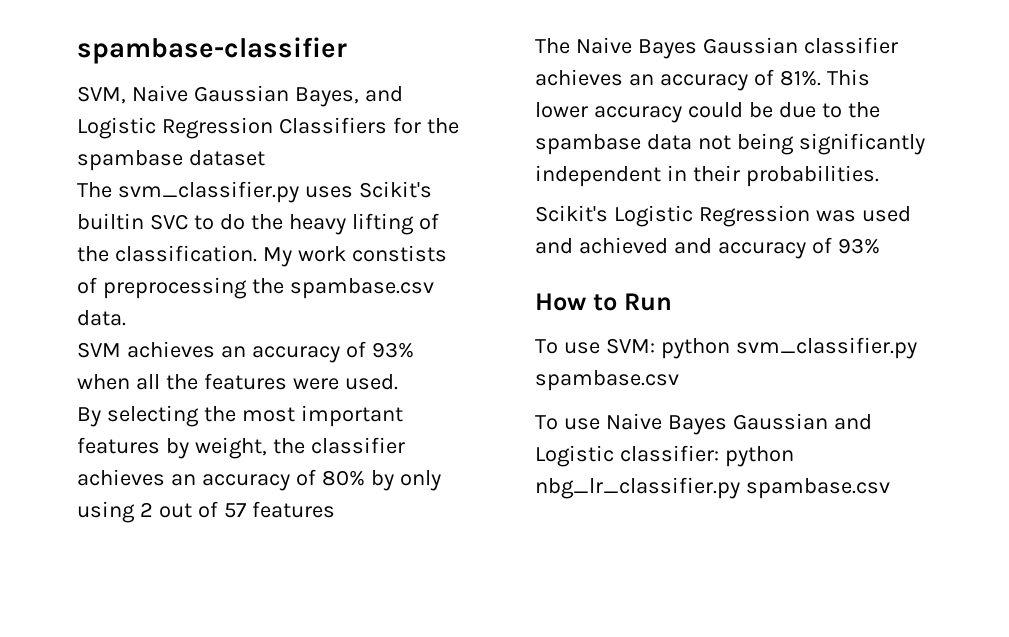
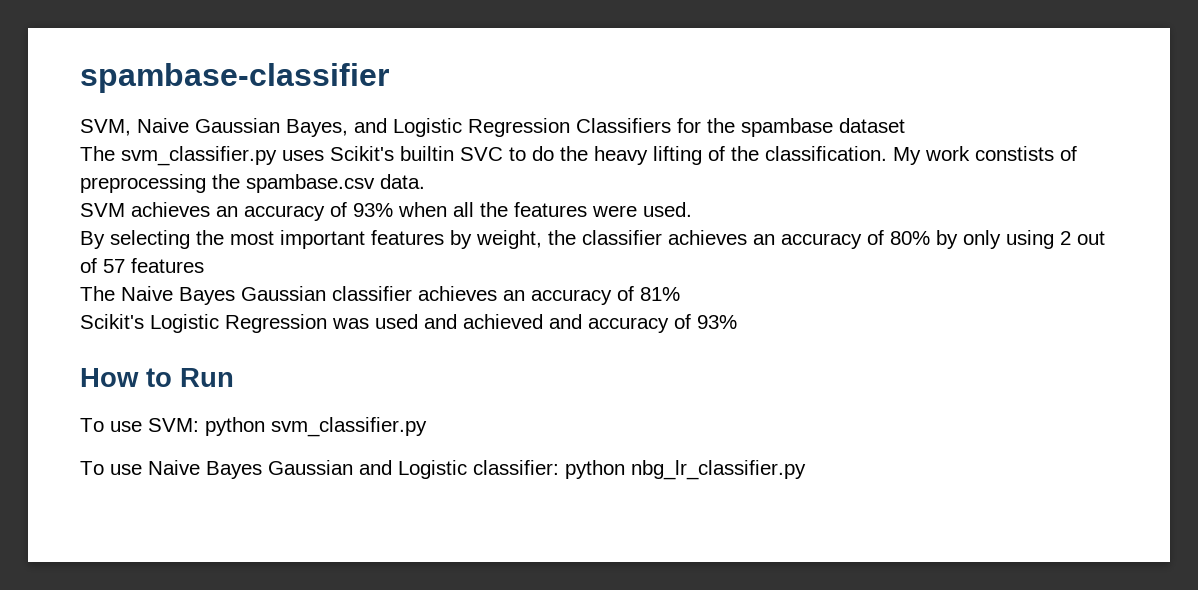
[779,69,870,86] [535,102,880,123] [535,133,925,155] [535,165,879,187] 81%. This lower accuracy could be due to the spambase data not being significantly independent in their probabilities. -> [640,287,680,301] 81%
[535,370,679,391] spambase.csv -> (427, 427) none
[745,478,890,499] spambase.csv -> (806, 470) none

